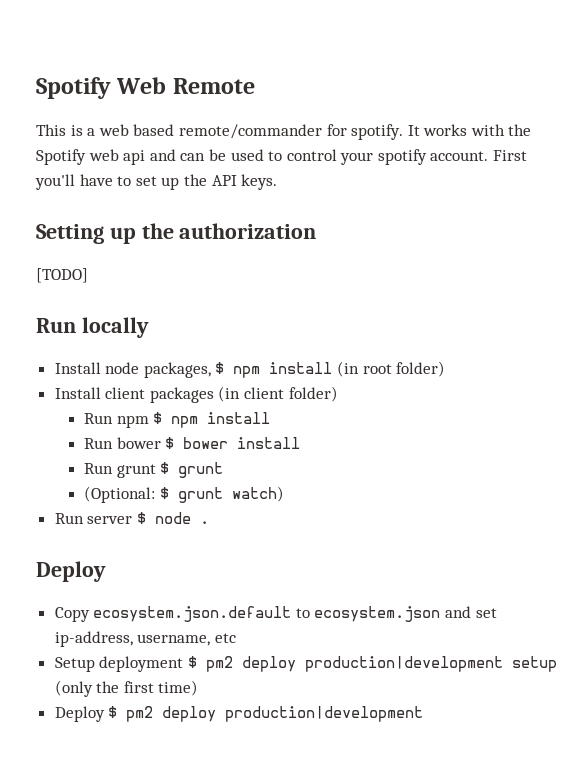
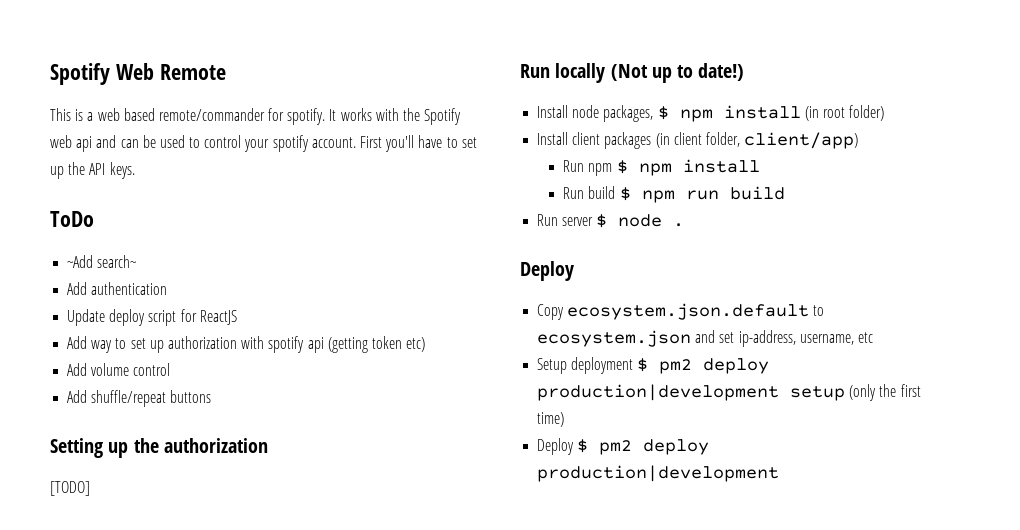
(278, 182) none -> [50,211,94,227] [67,255,137,268] [67,282,168,295] [67,309,237,326] [67,336,426,353] [67,363,171,376] [67,390,212,407] // ToDo // ~Add search~ // Add authentication // Update deploy script for ReactJS // Add way to set up authorization with spotify api (getting token etc) // Add volume control // Add shuffle/repeat buttons
(149, 327) none -> [610,63,745,83] (Not up to date!)
[288,386,338,402] folder) -> [705,132,859,149] folder, client/app)
[116,437,301,449] [84,462,224,478] [84,486,284,503] bower $ bower install // Run grunt $ grunt // (Optional: $ grunt watch) -> [588,186,785,203] build $ npm run build

